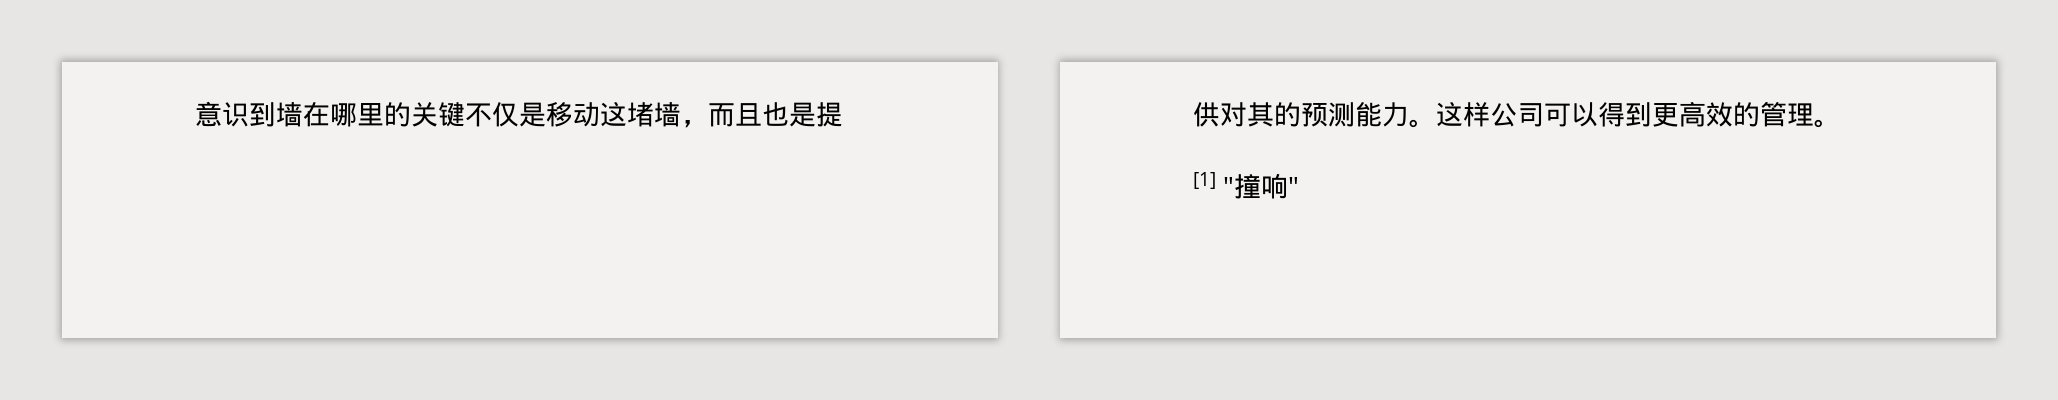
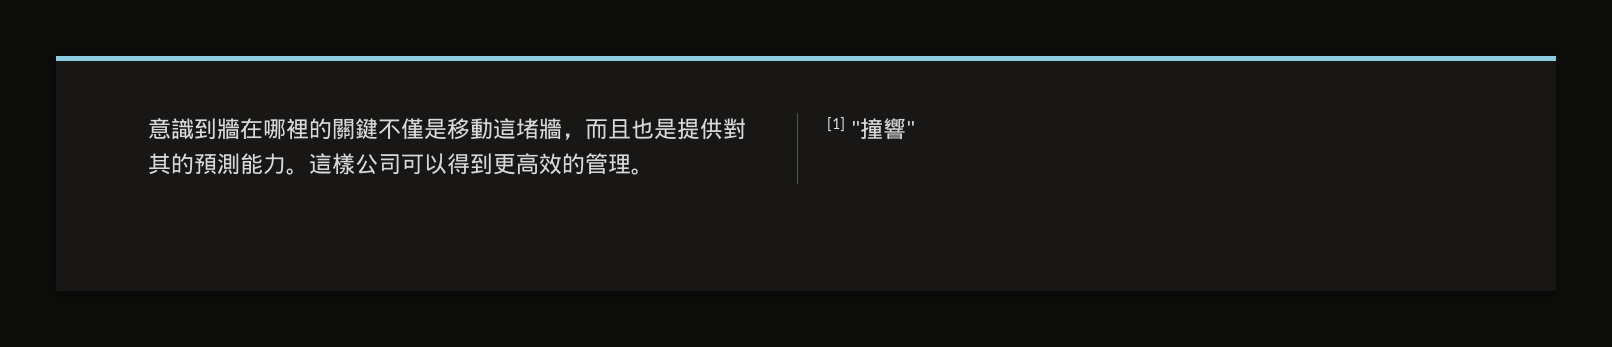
[222,102,1490,128] 识到墙在哪里的关键不仅是移动这堵墙，而且也是提供对其的预测能力。这样 -> [171,118,746,140] [148,153,355,175] 識到牆在哪裡的關鍵不僅是移動這堵牆，而且也是提供對其的預測能力。這樣
[1261,173,1289,199] 响 -> [883,118,907,140] 響

